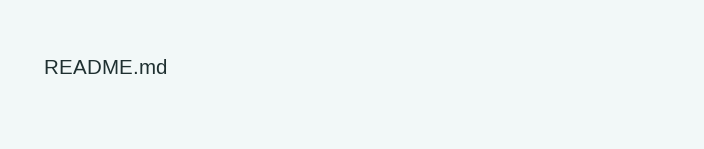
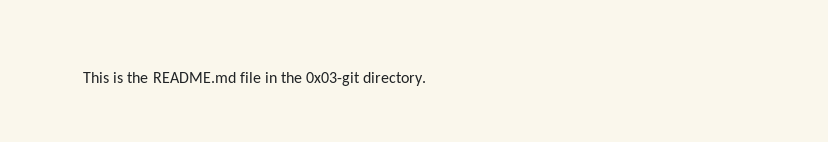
[44,59,167,74] README.md -> [83,72,427,86] This is the README.md file in the 0x03-git directory.

